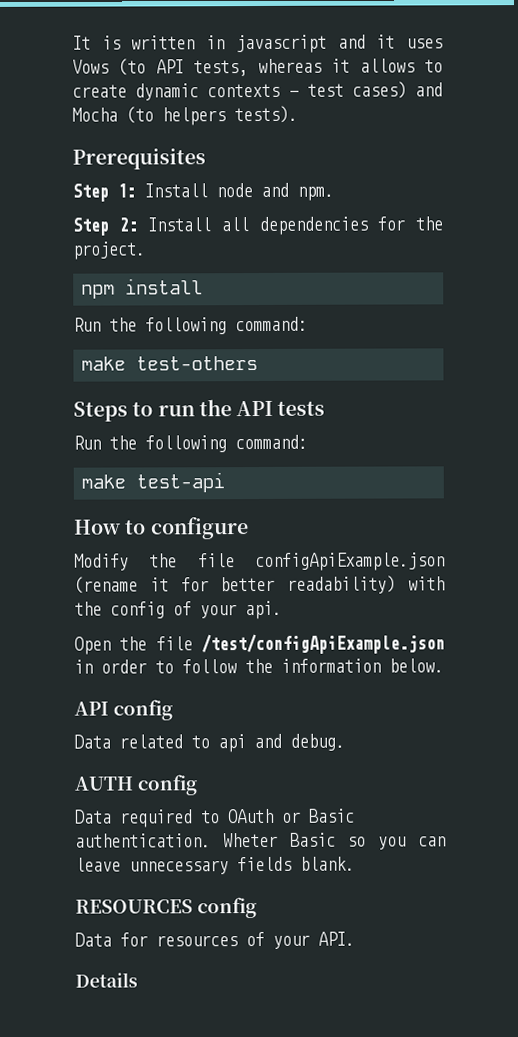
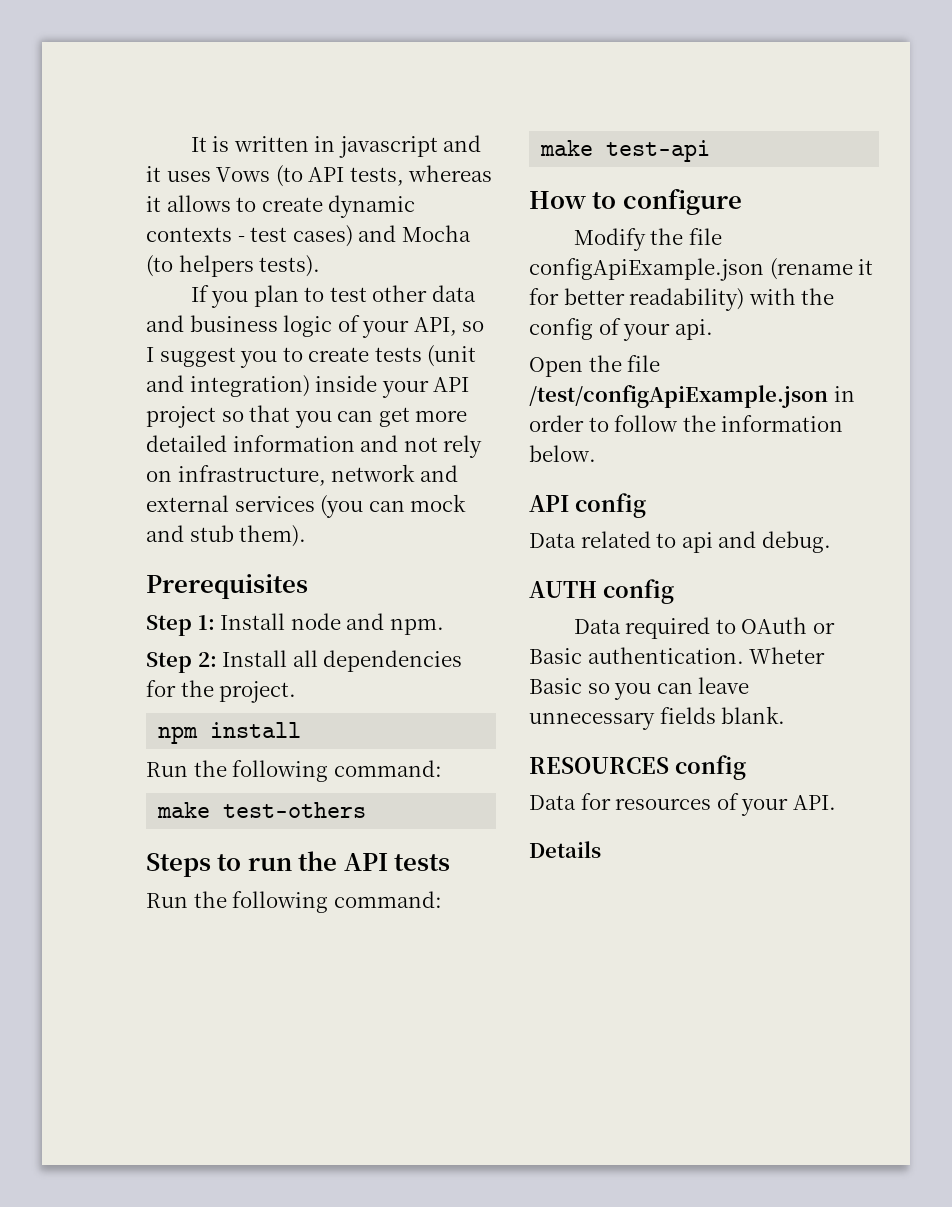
(298, 114) none -> [190,285,476,308] [146,315,485,338] [146,345,477,368] [146,375,470,398] [146,405,468,428] [146,435,483,458] [146,464,458,486] [146,494,467,518] [146,525,307,547] // If you plan to test other data and business logic of your API, so I suggest you to create tests (unit and integration) inside your API project so that you can get more detailed information and not rely on infrastructure, network and external services (you can mock and stub them).

